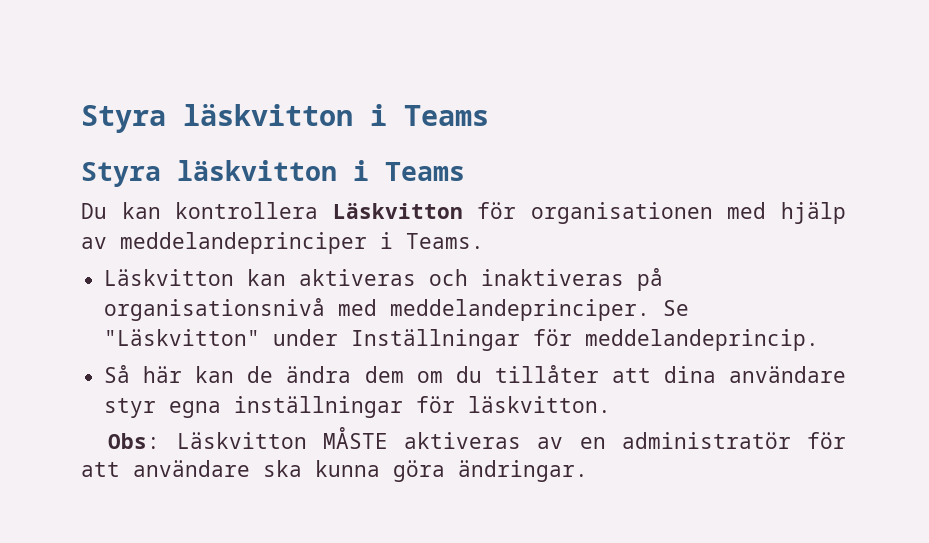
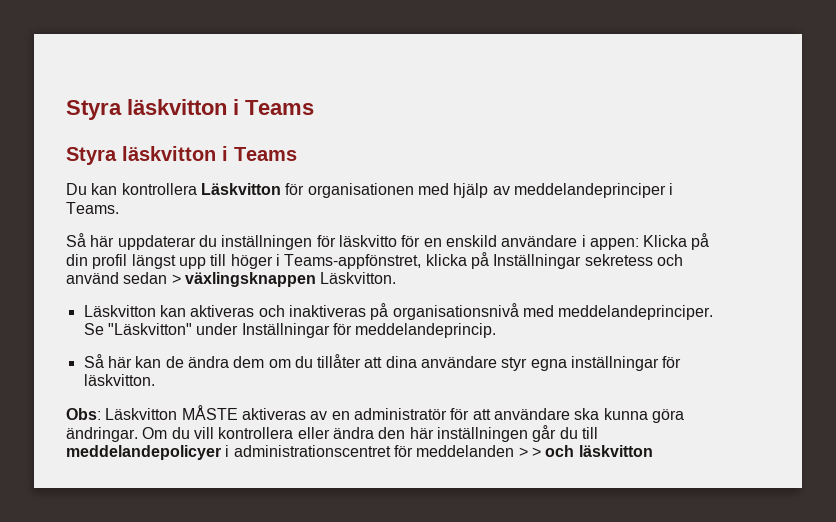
(484, 241) none -> [66,233,710,250] [66,252,683,269] [66,272,397,287] // Så här uppdaterar du inställningen för läskvitto för en enskild användare i appen: Klicka på din profil längst upp till höger i Teams-appfönstret, klicka på Inställningar sekretess och använd sedan > växlingsknappen Läskvitton.
(588, 471) none -> [142,425,598,442] [66,445,653,460] Om du vill kontrollera eller ändra den här inställningen går du till meddelandepolicyer i administrationscentret för meddelanden > > och läskvitton

